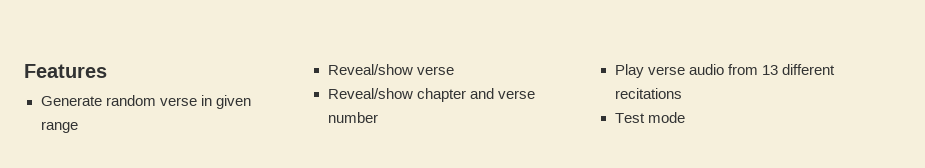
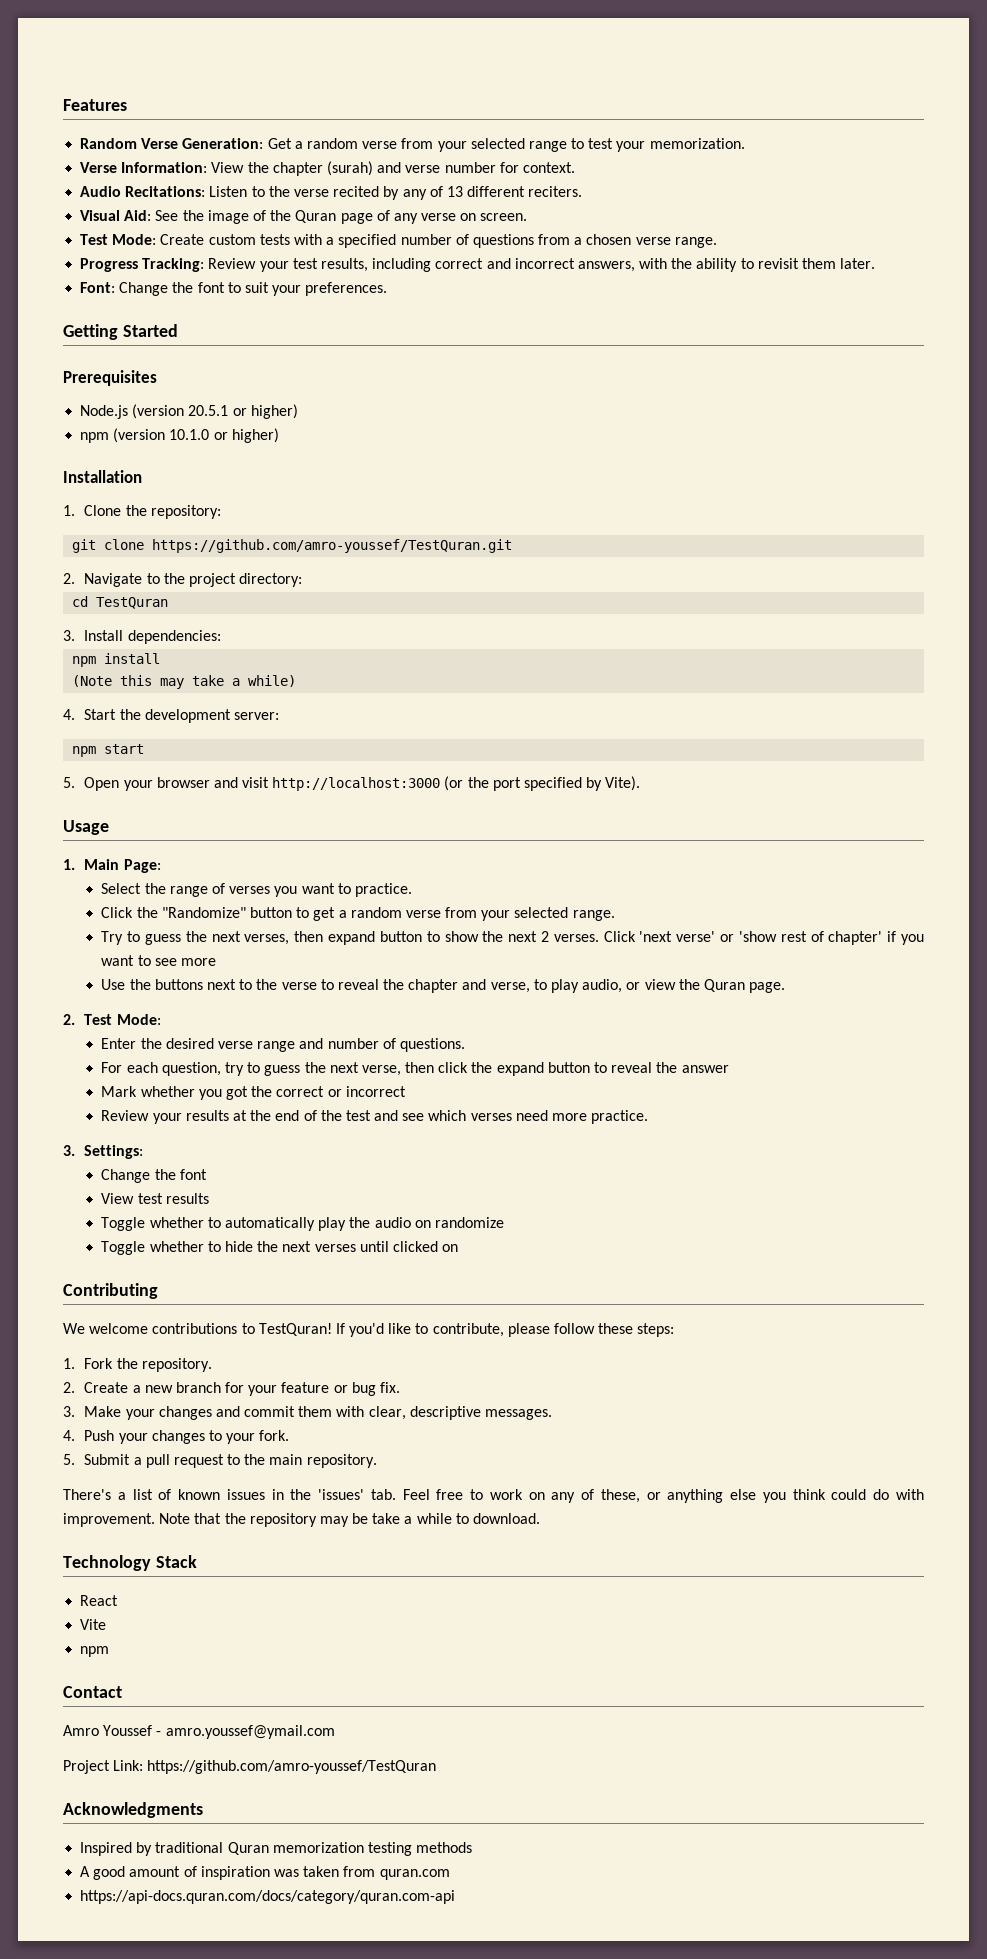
[40,95,251,109] [40,121,78,133] [327,64,454,75] [327,88,535,102] [327,112,378,123] [614,64,835,78] [614,88,682,99] [614,112,685,123] Generate random verse in given range // Reveal/show verse // Reveal/show chapter and verse number // Play verse audio from 13 different recitations // Test mode -> [80,138,745,152] [80,161,575,176] [80,186,583,200] [80,210,528,224] [80,234,717,248] [80,258,876,272] [80,282,388,296] [63,324,178,340] [63,370,157,386] [80,404,298,419] [80,428,279,443] [63,470,142,483] [63,505,221,519] [72,539,513,553] [63,573,303,587] [72,596,169,609] [63,630,221,644] [72,653,161,667] [72,675,297,689] [63,709,279,723] [72,744,145,757] [63,776,641,791] [63,820,109,835] [63,859,161,873] [101,883,412,897] [101,907,615,921] [101,931,924,945] [101,955,216,966] [101,979,786,993] [63,1014,161,1025] [101,1038,465,1052] [101,1062,729,1076] [101,1086,406,1100] [101,1110,649,1124] [63,1145,144,1159] [101,1169,207,1183] [101,1193,209,1204] [101,1217,504,1231] [101,1241,459,1255] [63,1283,158,1299] [63,1323,675,1337] [63,1358,212,1372] [63,1382,401,1396] [63,1406,553,1420] [63,1430,290,1444] [63,1454,377,1468] [63,1489,924,1503] [63,1513,541,1527] [63,1555,197,1571] [80,1595,119,1606] [80,1619,107,1630] [80,1646,110,1657] [63,1686,122,1698] [63,1725,335,1739] [63,1760,437,1774] [63,1802,203,1818] [80,1842,473,1856] [80,1866,450,1880] [80,1890,456,1904] Random Verse Generation: Get a random verse from your selected range to test your memorization. // Verse Information: View the chapter (surah) and verse number for context. // Audio Recitations: Listen to the verse recited by any of 13 different reciters. // Visual Aid: See the image of the Quran page of any verse on screen. // Test Mode: Create custom tests with a specified number of questions from a chosen verse range. // Progress Tracking: Review your test results, including correct and incorrect answers, with the ability to revisit them later. // Font: Change the font to suit your preferences. // Getting Started // Prerequisites // Node.js (version 20.5.1 or higher) // npm (version 10.1.0 or higher) // Installation // 1. Clone the repository: // git clone https://github.com/amro-youssef/TestQuran.git // 2. Navigate to the project directory: // cd TestQuran // 3. Install dependencies: // npm install // (Note this may take a while) // 4. Start the development server: // npm start // 5. Open your browser and visit http://localhost:3000 (or the port specified by Vite). // Usage // 1. Main Page: // Select the range of verses you want to practice. // Click the "Randomize" button to get a random verse from your selected range. // Try to guess the next verses, then expand button to show the next 2 verses. Click 'next verse' or 'show rest of chapter' if you want to see more // Use the buttons next to the verse to reveal the chapter and verse, to play audio, or view the Quran page. // 2. Test Mode: // Enter the desired verse range and number of questions. // For each question, try to guess the next verse, then click the expand button to reveal the answer // Mark whether you got the correct or incorrect // Review your results at the end of the test and see which verses need more practice. // 3. Settings: // Change the font // View test results // Toggle whether to automatically play the audio on randomize // Toggle whether to hide the next verses until clicked on // Contributing // We welcome contributions to TestQuran! If you'd like to contribute, please follow these steps: // 1. Fork the repository. // 2. Create a new branch for your feature or bug fix. // 3. Make your changes and commit them with clear, descriptive messages. // 4. Push your changes to your fork. // 5. Submit a pull request to the main repository. // There's a list of known issues in the 'issues' tab. Feel free to work on any of these, or anything else you think could do with improvement. Note that the repository may be take a while to download. // Technology Stack // React // Vite // npm // Contact // Amro Youssef - amro.youssef@ymail.com // Project Link: https://github.com/amro-youssef/TestQuran // Acknowledgments // Inspired by traditional Quran memorization testing methods // A good amount of inspiration was taken from quran.com // https://api-docs.quran.com/docs/category/quran.com-api

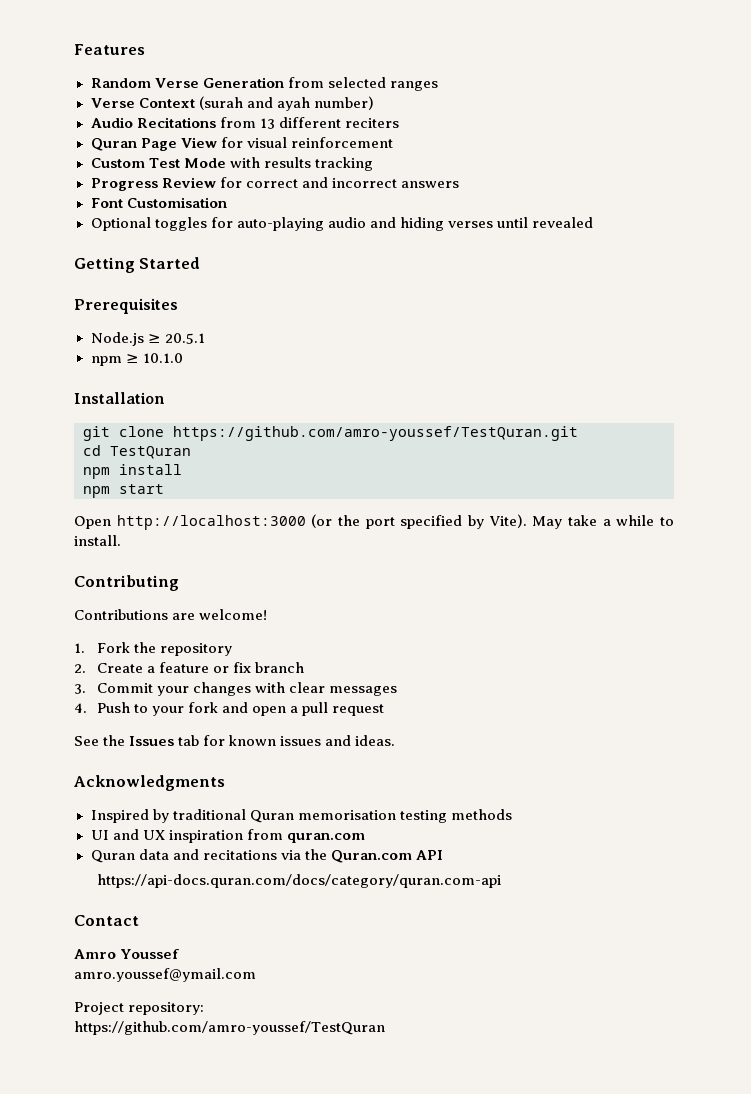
[182,138,745,152] [80,161,575,176] [80,186,583,200] [80,210,528,224] [80,234,717,248] [80,258,876,272] [80,282,388,296] Generation: Get a random verse from your selected range to test your memorization. // Verse Information: View the chapter (surah) and verse number for context. // Audio Recitations: Listen to the verse recited by any of 13 different reciters. // Visual Aid: See the image of the Quran page of any verse on screen. // Test Mode: Create custom tests with a specified number of questions from a chosen verse range. // Progress Tracking: Review your test results, including correct and incorrect answers, with the ability to revisit them later. // Font: Change the font to suit your preferences. -> [202,77,438,91] [90,96,374,111] [90,117,399,129] [90,137,393,151] [90,157,373,171] [90,177,459,191] [90,197,227,208] [90,217,593,231] Generation from selected ranges // Verse Context (surah and ayah number) // Audio Recitations from 13 different reciters // Quran Page View for visual reinforcement // Custom Test Mode with results tracking // Progress Review for correct and incorrect answers // Font Customisation // Optional toggles for auto-playing audio and hiding verses until revealed
[132,404,185,419] (version -> [147,334,161,343] ≥
[232,404,298,419] [80,428,166,443] or higher) // npm (version -> [90,354,139,366] // npm ≥
[213,428,279,443] or higher) -> (183, 358) none
[63,505,221,519] // 1. Clone the repository: -> (165, 398) none
[63,573,303,587] // 2. Navigate to the project directory: -> (578, 433) none
[63,630,221,644] // 3. Install dependencies: -> (191, 452) none
[72,675,297,689] [63,709,279,723] [72,744,145,757] [63,777,270,791] (Note this may take a while) // 4. Start the development server: // npm start // 5. Open your browser and visit -> [83,484,164,498] [74,516,111,529] npm start // Open
[63,820,109,835] [63,859,161,873] [101,883,412,897] [101,907,615,921] [101,931,924,945] [101,955,216,966] [101,979,786,993] [63,1014,161,1025] [101,1038,465,1052] [101,1062,729,1076] [101,1086,406,1100] [101,1110,649,1124] [63,1145,144,1159] [101,1169,207,1183] [101,1193,209,1204] [101,1217,504,1231] [101,1241,459,1255] [63,1283,158,1299] [63,1323,675,1337] // Usage // 1. Main Page: // Select the range of verses you want to practice. // Click the "Randomize" button to get a random verse from your selected range. // Try to guess the next verses, then expand button to show the next 2 verses. Click 'next verse' or 'show rest of chapter' if you want to see more // Use the buttons next to the verse to reveal the chapter and verse, to play audio, or view the Quran page. // 2. Test Mode: // Enter the desired verse range and number of questions. // For each question, try to guess the next verse, then click the expand button to reveal the answer // Mark whether you got the correct or incorrect // Review your results at the end of the test and see which verses need more practice. // 3. Settings: // Change the font // View test results // Toggle whether to automatically play the audio on randomize // Toggle whether to hide the next verses until clicked on // Contributing // We welcome contributions to TestQuran! If you'd like to contribute, please follow these steps: -> [532,515,674,529] [74,535,121,546] [74,575,179,591] [74,609,268,620] May take a while to install. // Contributing // Contributions are welcome!
[141,1358,212,1372] repository. -> [159,643,232,656] repository
[144,1382,401,1396] [63,1406,553,1420] [63,1430,290,1444] [63,1454,377,1468] [63,1489,924,1503] [63,1513,541,1527] [63,1555,197,1571] [80,1595,119,1606] [80,1619,107,1630] [80,1646,110,1657] [63,1686,122,1698] [63,1725,335,1739] [63,1760,437,1774] new branch for your feature or bug fix. // 3. Make your changes and commit them with clear, descriptive messages. // 4. Push your changes to your fork. // 5. Submit a pull request to the main repository. // There's a list of known issues in the 'issues' tab. Feel free to work on any of these, or anything else you think could do with improvement. Note that the repository may be take a while to download. // Technology Stack // React // Vite // npm // Contact // Amro Youssef - amro.youssef@ymail.com // Project Link: https://github.com/amro-youssef/TestQuran -> [158,662,304,673] [74,682,397,696] [74,702,384,716] [74,735,396,746] feature or fix branch // 3. Commit your changes with clear messages // 4. Push to your fork and open a pull request // See the Issues tab for known issues and ideas.
[272,1842,364,1853] memorization -> [297,810,396,820] memorisation
[80,1866,450,1880] [80,1890,456,1904] A good amount of inspiration was taken from quran.com // https://api-docs.quran.com/docs/category/quran.com-api -> [90,829,365,843] [90,849,443,863] [96,874,501,888] [74,915,139,926] [74,949,180,959] [74,968,256,982] [74,1002,205,1015] [74,1021,385,1035] UI and UX inspiration from quran.com // Quran data and recitations via the Quran.com API // https://api-docs.quran.com/docs/category/quran.com-api // Contact // Amro Youssef // amro.youssef@ymail.com // Project repository: // https://github.com/amro-youssef/TestQuran

